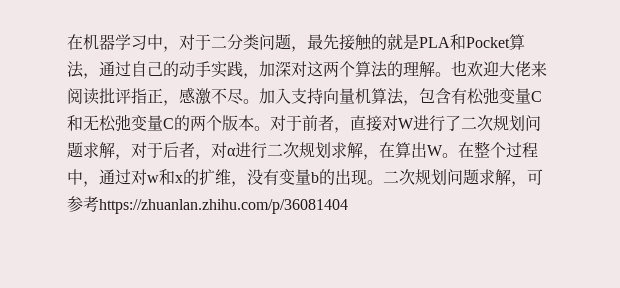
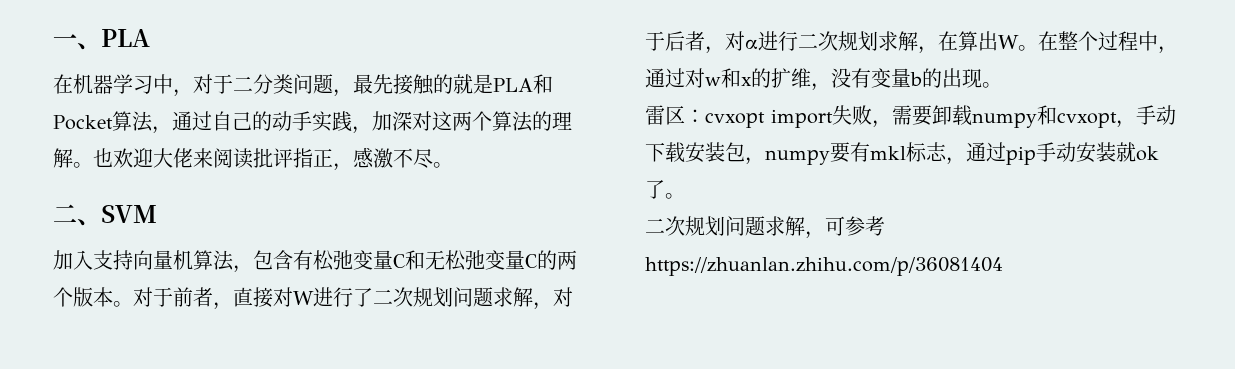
(67, 42) none -> [53,29,150,50] 一、PLA //
(259, 101) none -> [53,204,157,226] // 二、SVM //
(383, 182) none -> [645,105,1176,128] [645,142,1159,165] [645,180,685,199] // 雷区：cvxopt import失败，需要卸载numpy和cvxopt，手动下载安装包，numpy要有mkl标志，通过pip手动安装就ok了。 //

